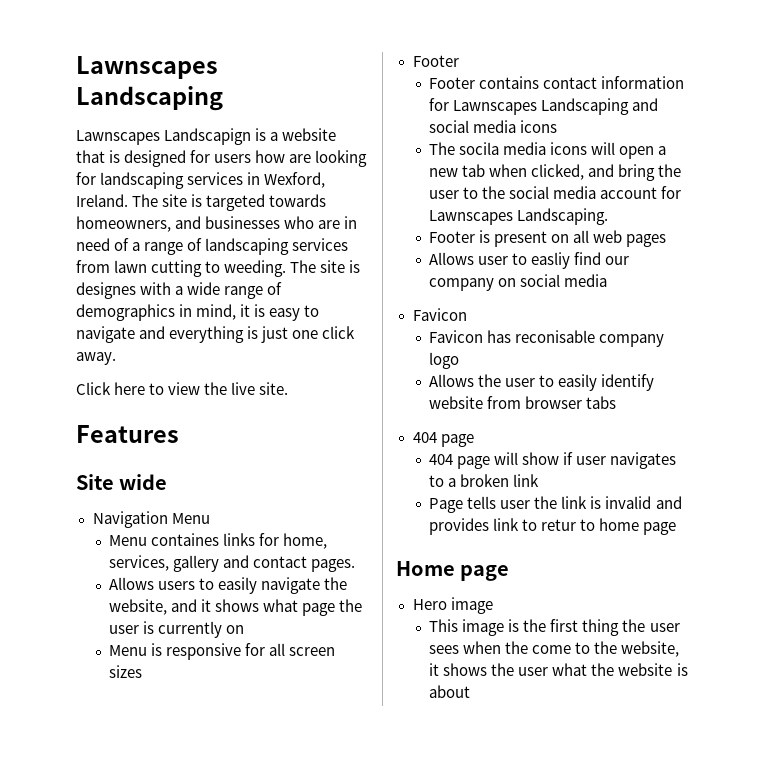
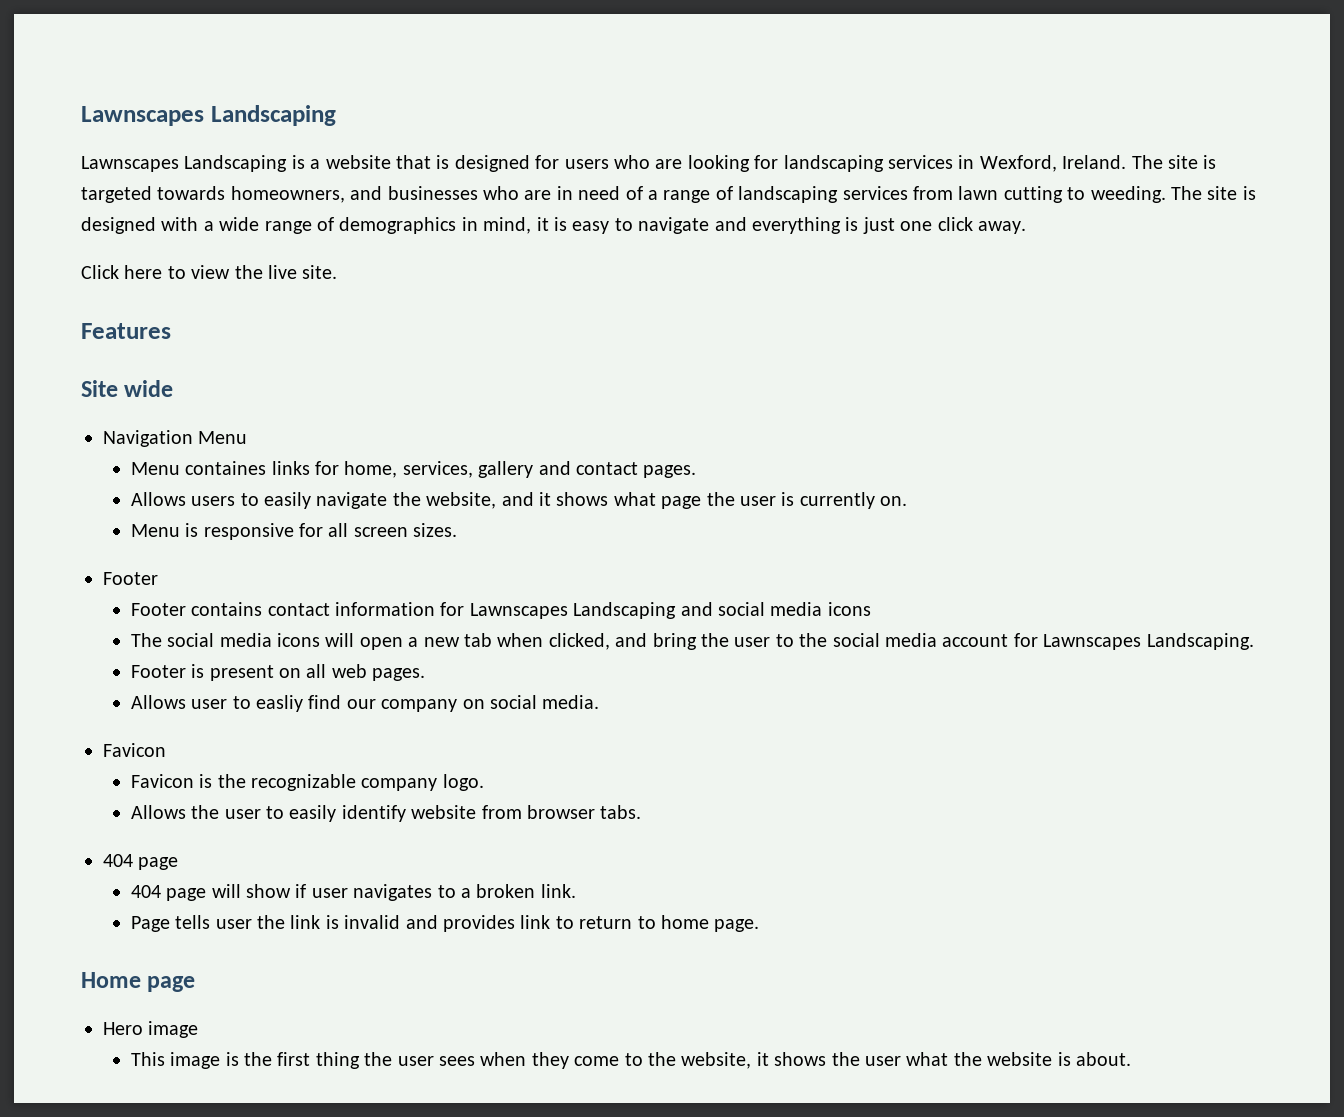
[164,128,252,145] Landscapign -> [184,155,288,172] Landscaping
[255,150,286,163] how -> [613,155,650,169] who
[76,282,136,299] designes -> [81,217,156,234] designed
[226,625,245,634] on -> [880,496,908,506] on.
[109,665,143,678] sizes -> [413,523,458,537] sizes.
[459,142,500,155] socila -> [167,633,215,647] social
[626,234,667,247] pages -> [372,668,426,681] pages.
[564,274,608,287] media -> [542,695,600,709] media.
[487,330,665,347] [429,352,460,369] has reconisable company logo -> [199,774,484,791] is the recognizable company logo.
[586,396,617,409] tabs -> [600,805,642,819] tabs.
[513,474,540,487] link -> [540,884,576,898] link.
[541,519,577,531] retur -> [579,916,633,929] return
[643,522,677,535] page -> [714,919,760,932] page.
[505,641,529,654] the -> [531,1052,569,1069] they
[429,685,471,698] about -> [1076,1052,1132,1066] about.

